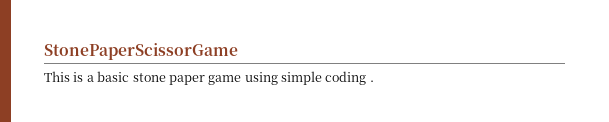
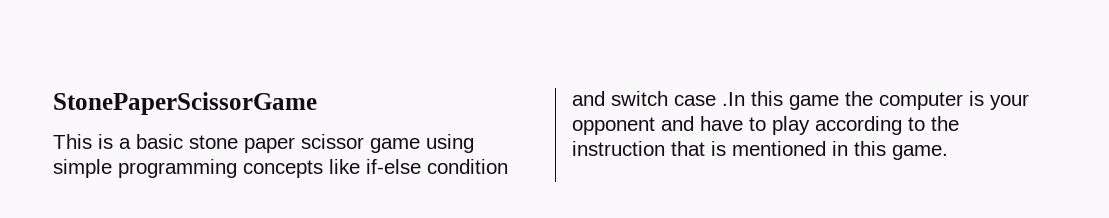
(205, 80) none -> [301,134,364,149] scissor
[325,71,374,85] coding . -> [118,159,508,178] [572,91,1029,110] [572,116,959,135] [572,141,948,160] programming concepts like if-else condition and switch case .In this game the computer is your opponent and have to play according to the instruction that is mentioned in this game.

